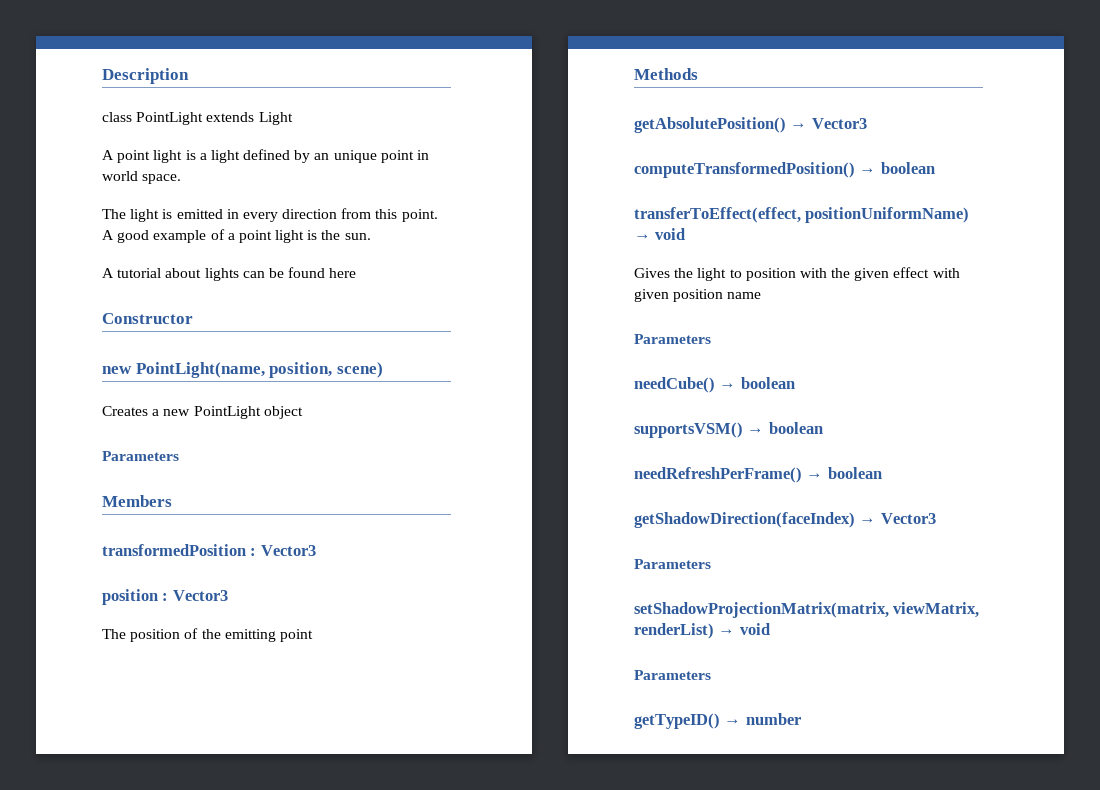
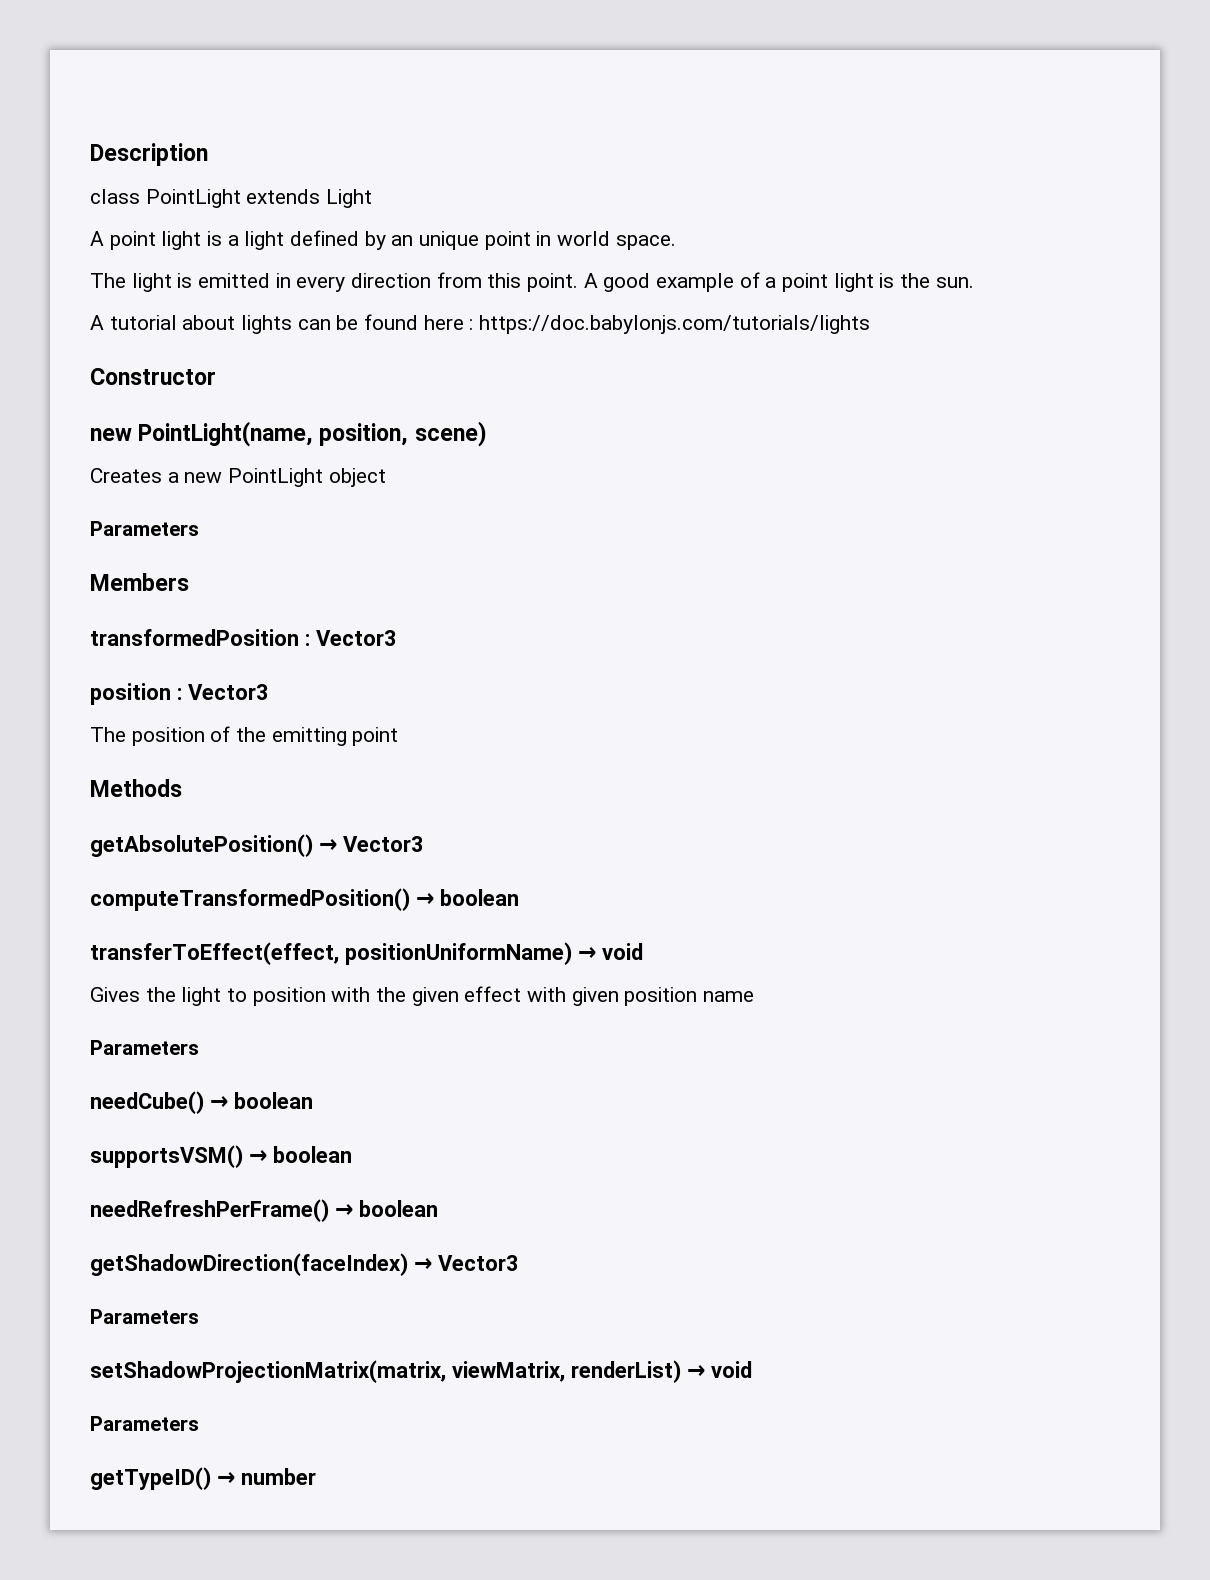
(357, 273) none -> [469,315,871,334] : https://doc.babylonjs.com/tutorials/lights

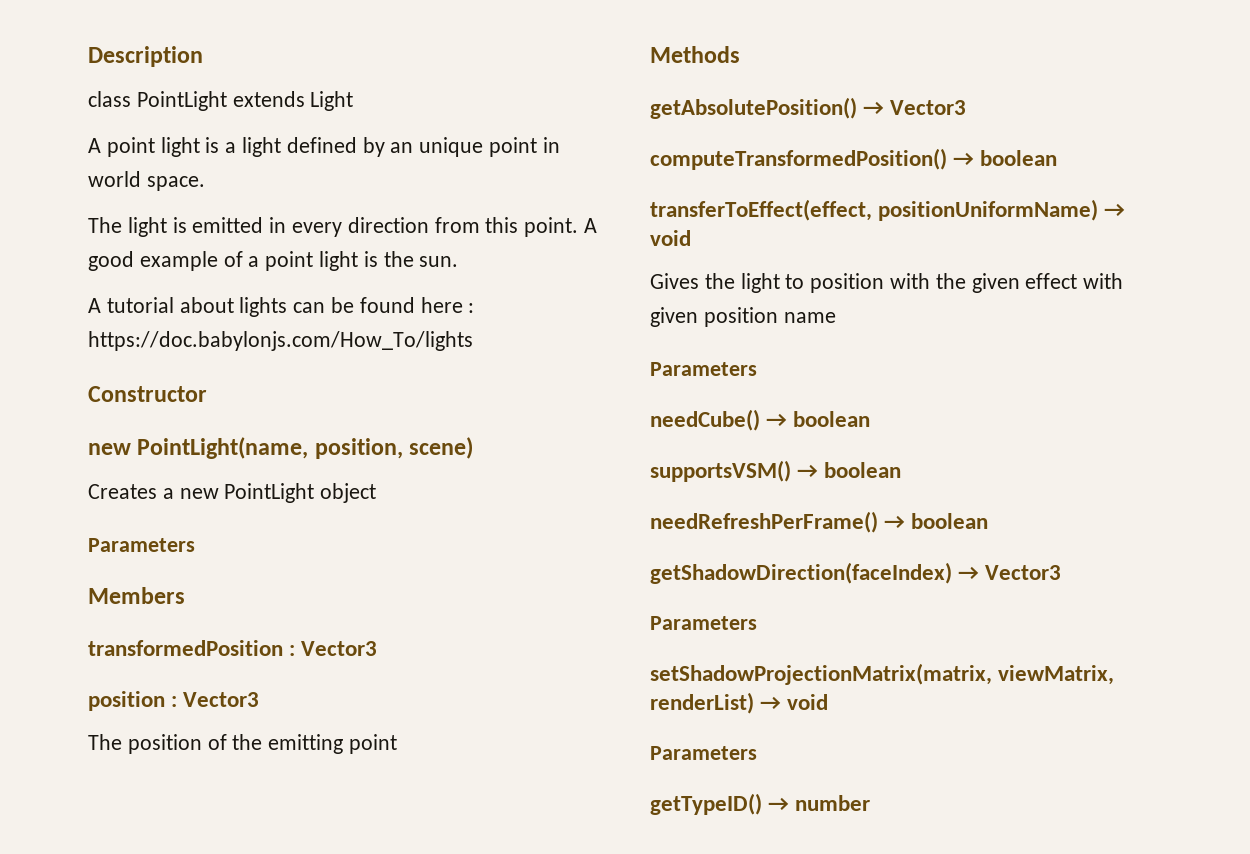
[479,315,871,334] https://doc.babylonjs.com/tutorials/lights -> [88,331,473,351] https://doc.babylonjs.com/How_To/lights

